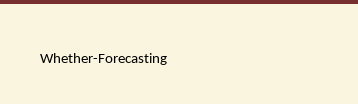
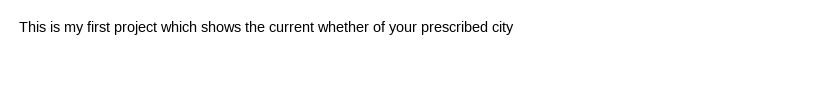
[40,53,167,65] Whether-Forecasting -> [19,21,514,35] This is my first project which shows the current whether of your prescribed city

